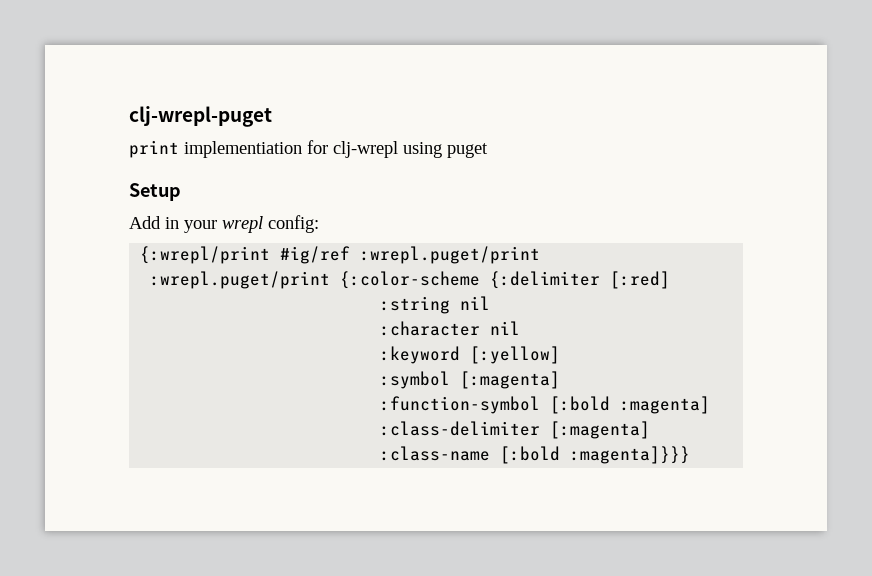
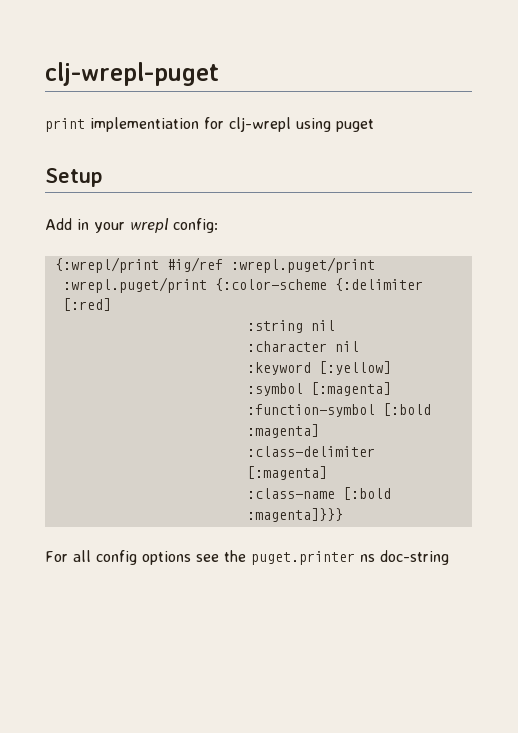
(691, 455) none -> [45,550,449,565] // For all config options see the puget.printer ns doc-string

